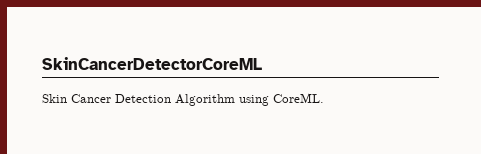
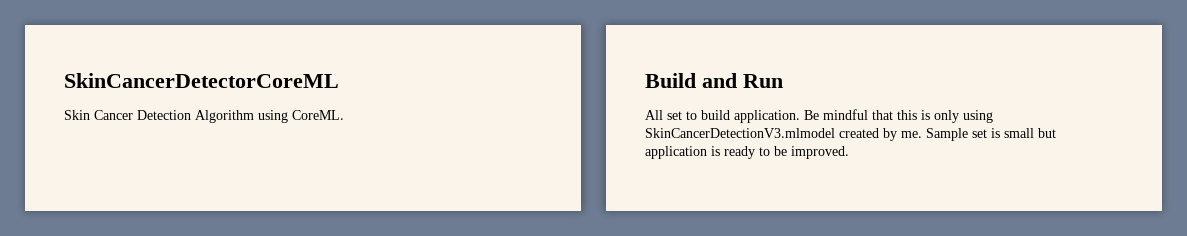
(324, 98) none -> [645,73,783,88] [645,109,993,123] [645,128,1056,141] [645,146,849,159] // Build and Run // All set to build application. Be mindful that this is only using SkinCancerDetectionV3.mlmodel created by me. Sample set is small but application is ready to be improved.

